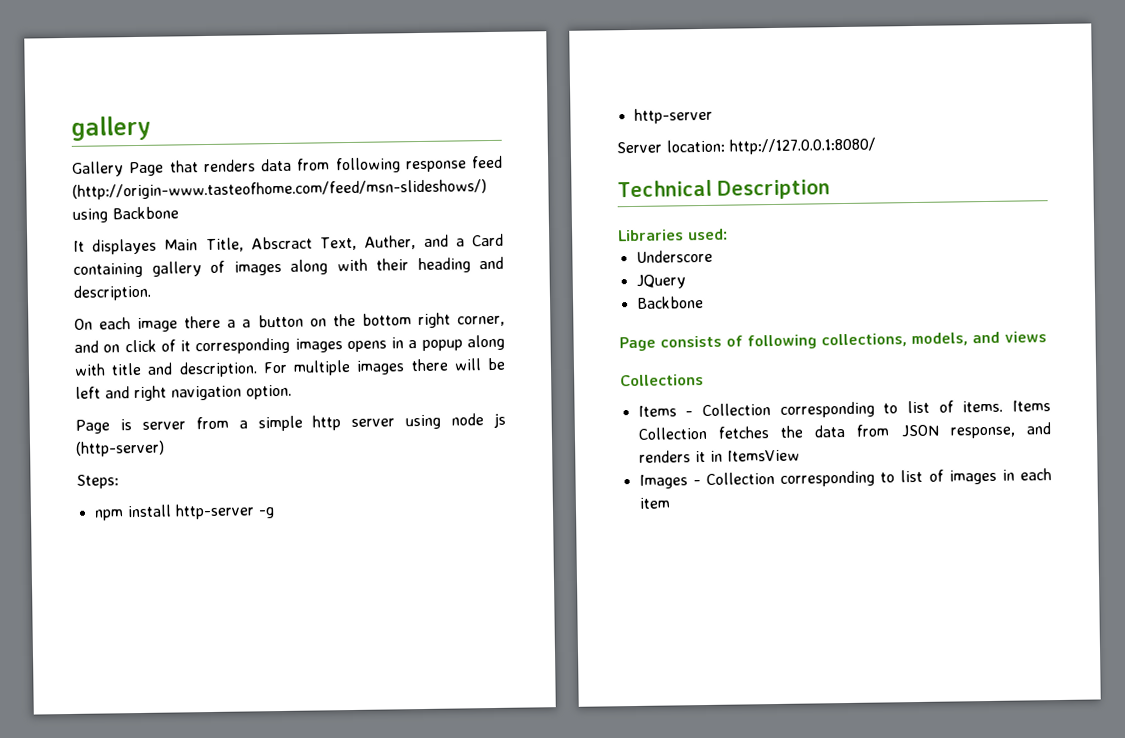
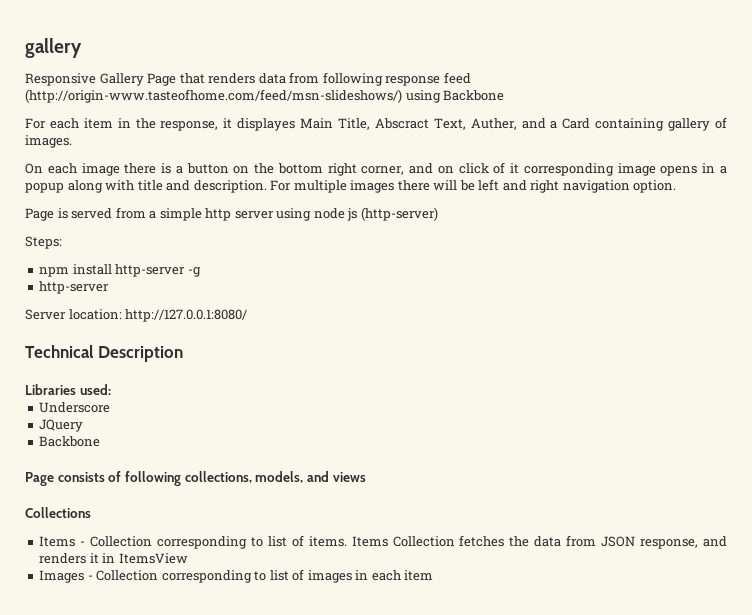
(151, 128) none -> [25,73,96,86] Responsive
[73,240,85,252] It -> [25,118,233,131] For each item in the response, it
[233,256,504,276] [73,284,151,301] images along with their heading and description. -> [25,135,72,148] images.
[227,319,237,328] a -> [161,163,172,174] is
[294,338,343,353] images -> [617,163,656,176] image
[141,421,186,430] server -> [71,208,113,219] served

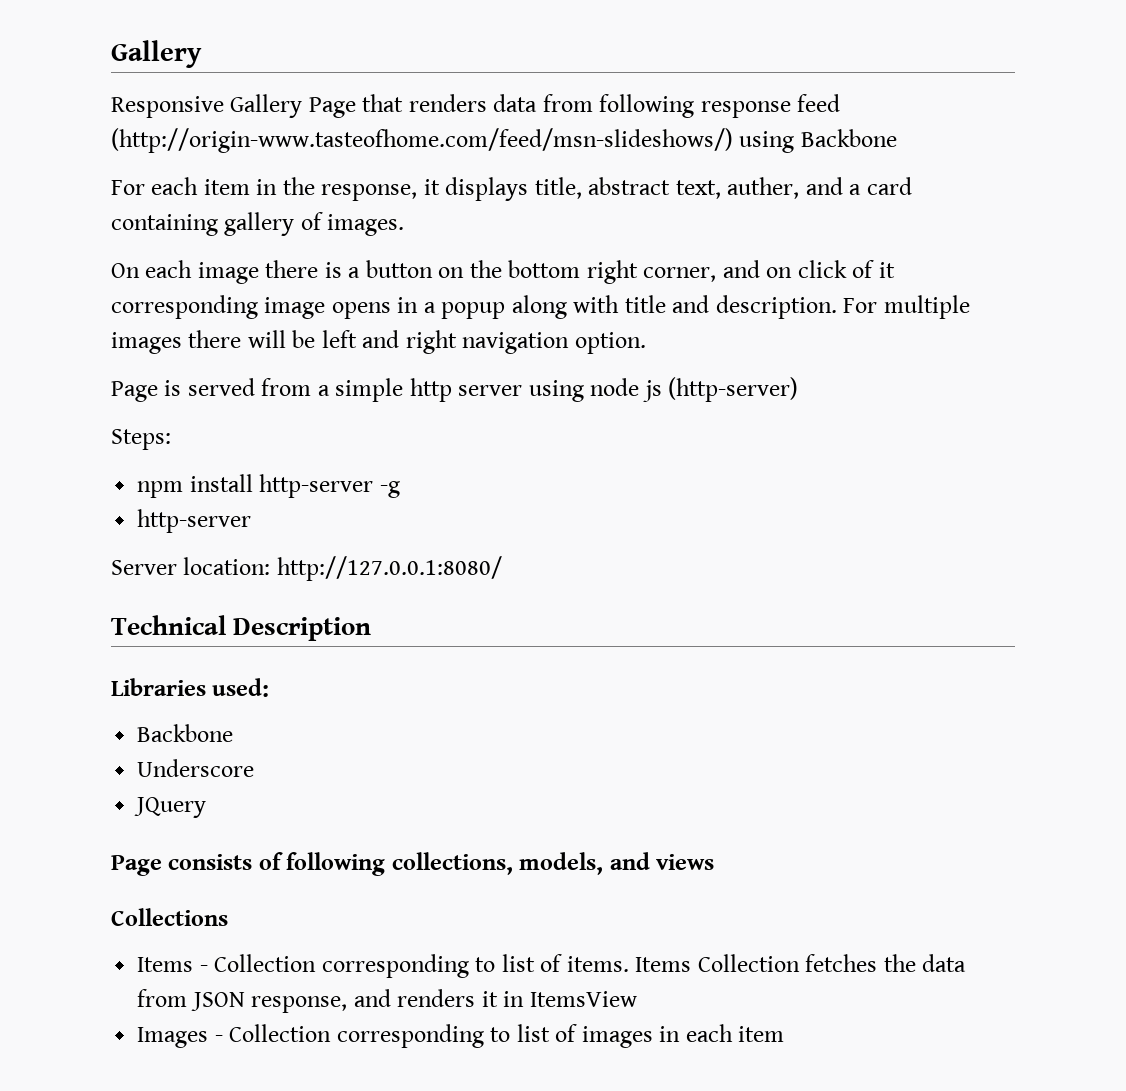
[25,38,82,58] gallery -> [111,40,202,68] Gallery
[237,118,517,131] displayes Main Title, Abscract Text, Auther, -> [445,177,800,201] displays title, abstract text, auther,
[562,118,591,129] Card -> [866,177,912,195] card
(111, 389) none -> [137,724,234,742] // Backbone
[39,436,101,447] // Backbone -> (207, 807) none

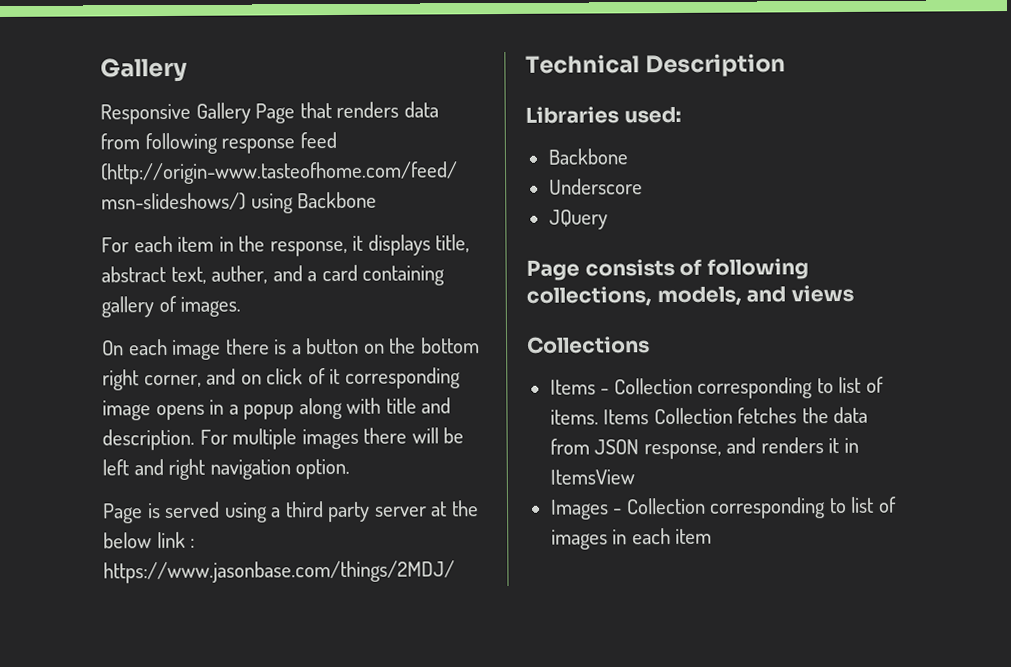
[261,377,799,402] [111,429,171,450] [137,474,400,498] [137,509,252,533] [111,556,502,581] from a simple http server using node js (http-server) // Steps: // npm install http-server -g // http-server // Server location: http://127.0.0.1:8080/ -> [223,500,479,523] [103,531,196,549] [103,560,455,584] using a third party server at the below link : https://www.jasonbase.com/things/2MDJ/

